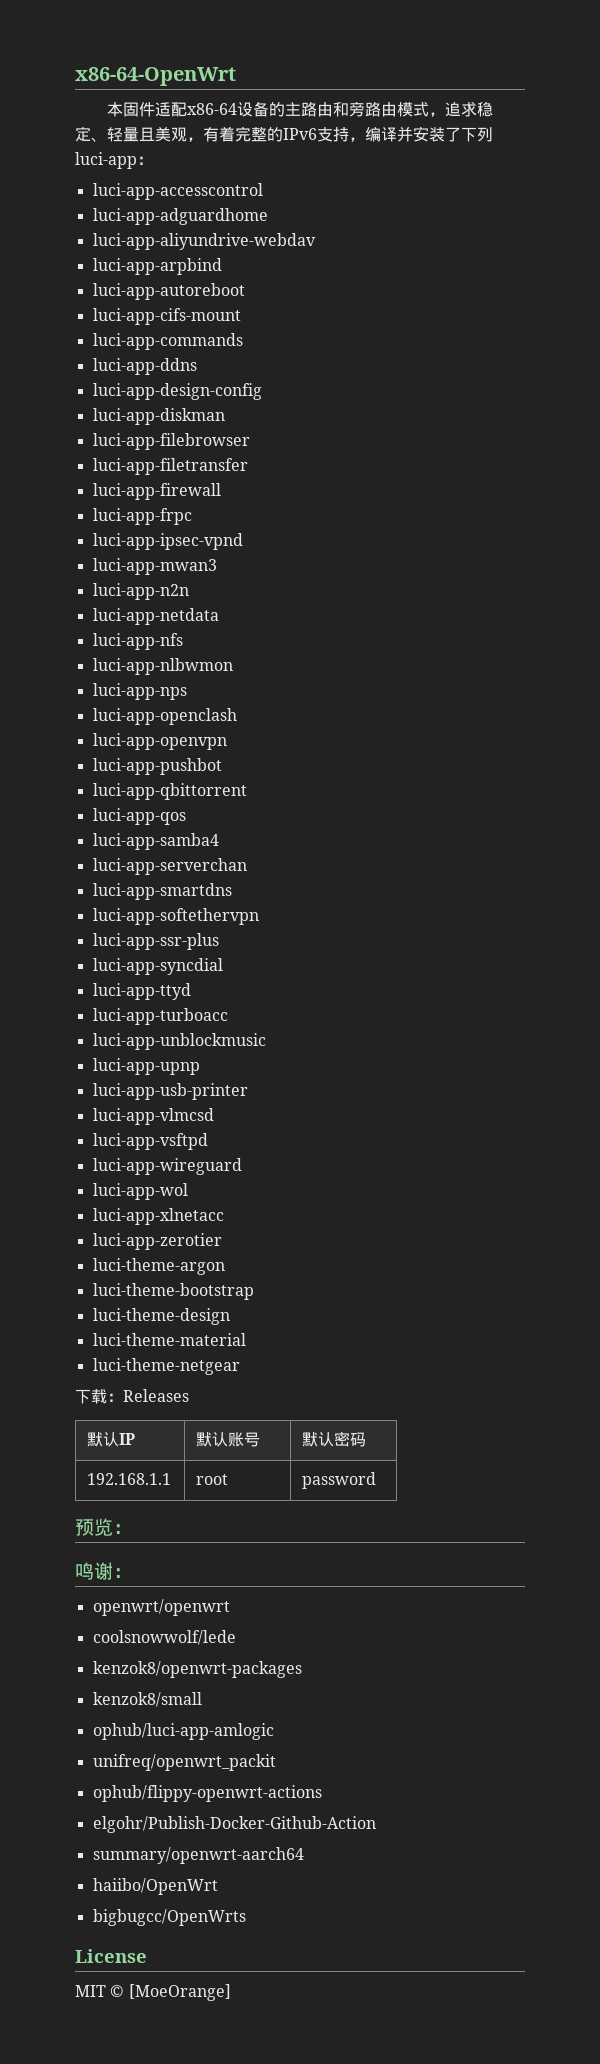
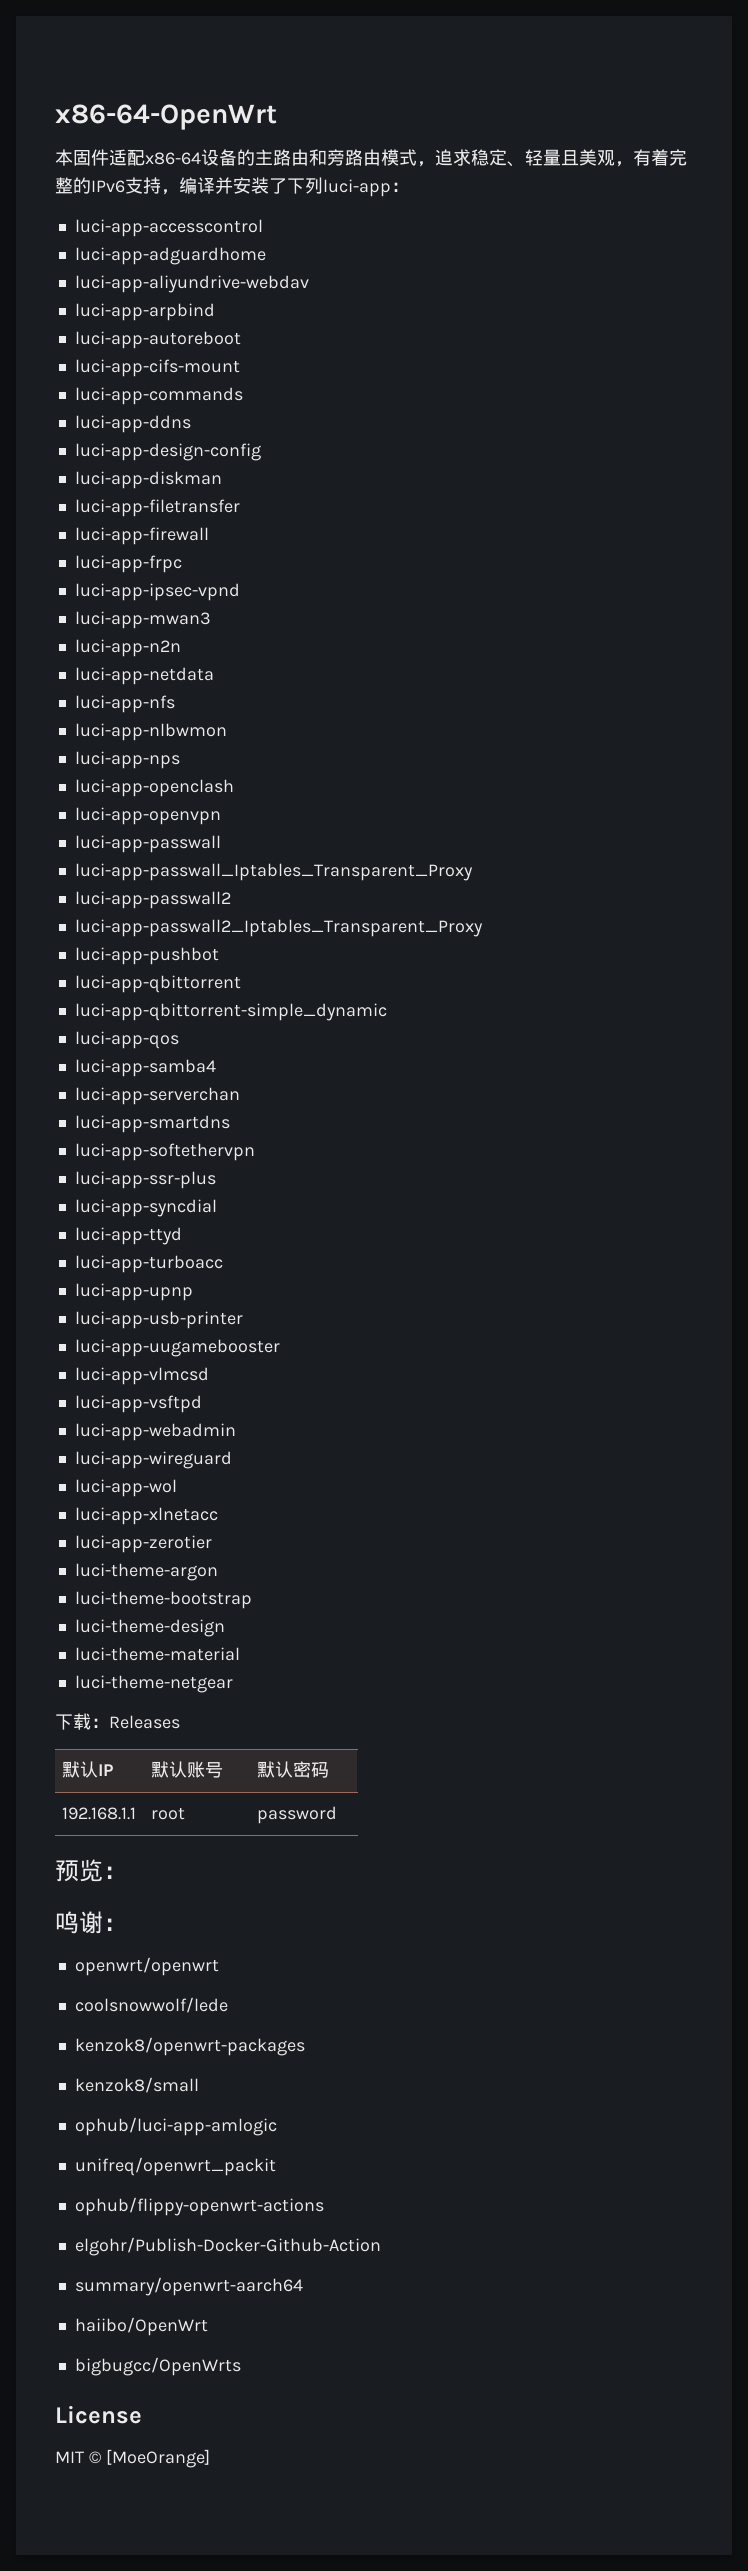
[92,433,250,450] // luci-app-filebrowser -> (222, 480) none
(227, 741) none -> [74,835,221,853] [74,863,473,881] [74,891,231,909] [74,919,483,937] // luci-app-passwall // luci-app-passwall_Iptables_Transparent_Proxy // luci-app-passwall2 // luci-app-passwall2_Iptables_Transparent_Proxy
(247, 791) none -> [74,1003,387,1021] // luci-app-qbittorrent-simple_dynamic
[92,1033,266,1050] // luci-app-unblockmusic -> (223, 1264) none
(248, 1091) none -> [74,1339,280,1357] // luci-app-uugamebooster
(208, 1141) none -> [74,1423,236,1441] // luci-app-webadmin

